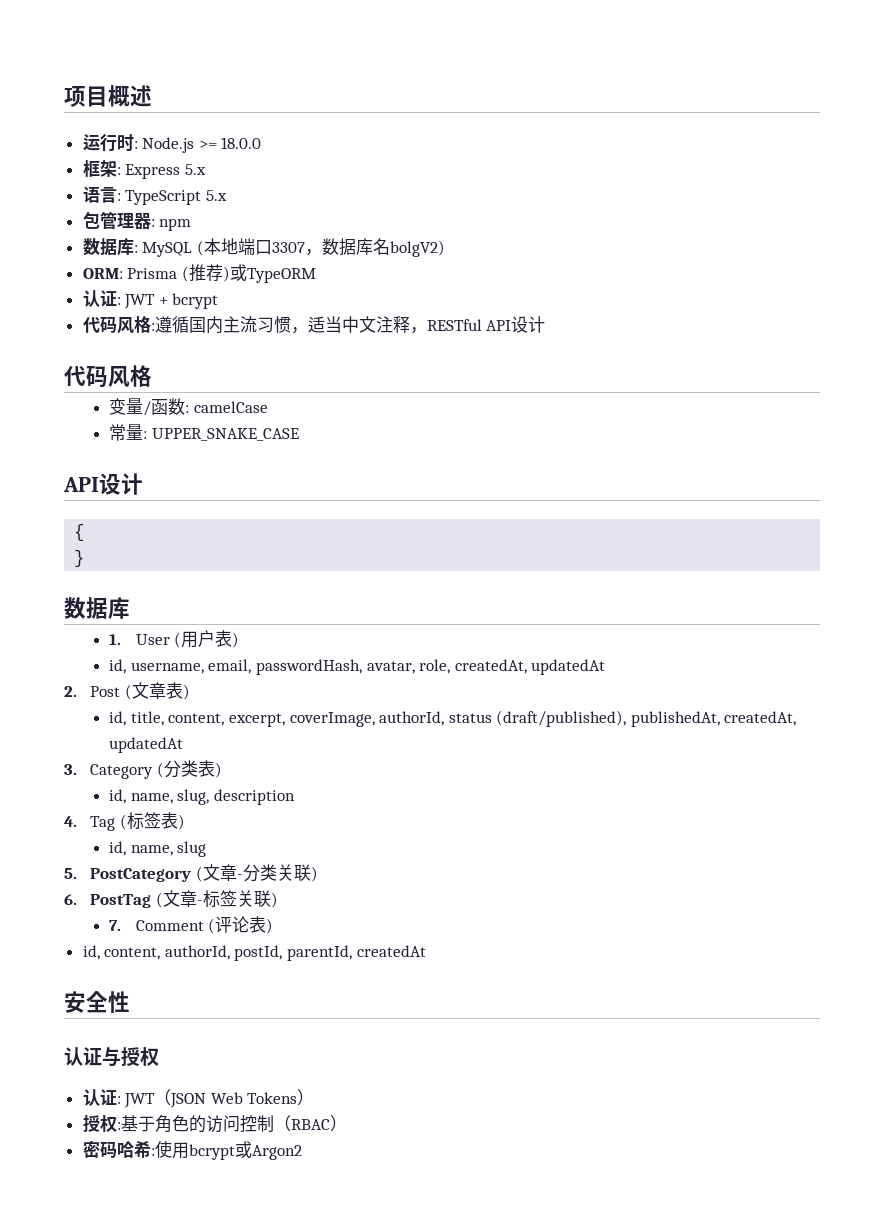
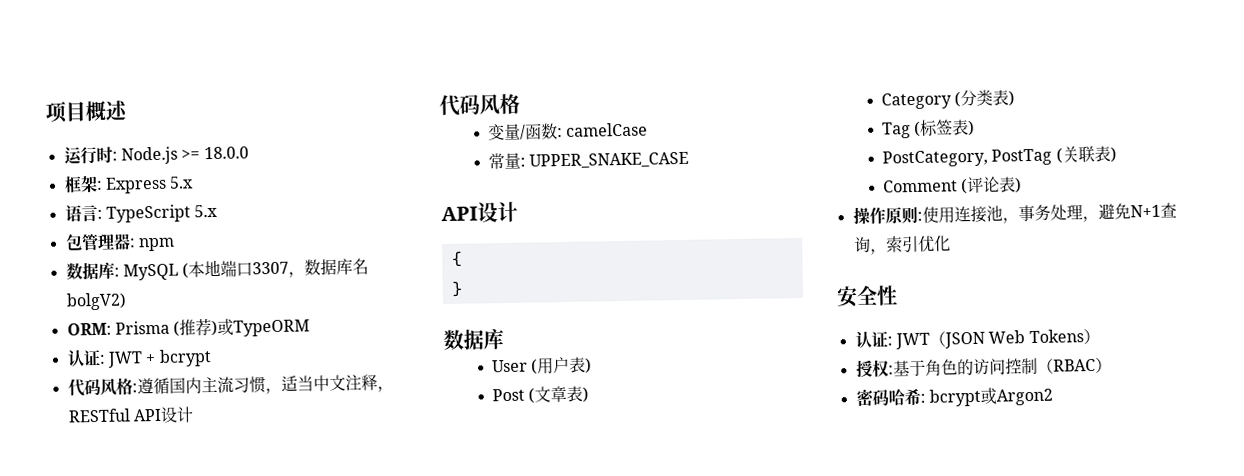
[109,634,122,645] 1. -> (504, 339) none
[109,659,606,675] [64,686,77,697] id, username, email, passwordHash, avatar, role, createdAt, updatedAt // 2. -> (593, 365) none
[109,710,797,727] [109,737,184,753] [64,764,77,775] id, title, content, excerpt, coverImage, authorId, status (draft/published), publishedAt, createdAt, updatedAt // 3. -> (590, 394) none
[109,789,295,805] [64,816,77,827] id, name, slug, description // 4. -> (1016, 98) none
[109,841,207,857] [64,864,319,882] [64,890,279,908] [109,920,122,931] id, name, slug // 5. PostCategory (文章-分类关联) // 6. PostTag (文章-标签关联) // 7. -> [881,145,1117,168] PostCategory, PostTag (关联表) //
[82,945,426,961] id, content, authorId, postId, parentId, createdAt -> [852,202,1177,225] [853,235,951,255] 操作原则:使用连接池，事务处理，避免N+1查询，索引优化
[64,1047,159,1067] // 认证与授权 -> (898, 295) none
[154,1140,189,1159] 使用 -> (926, 398) none

